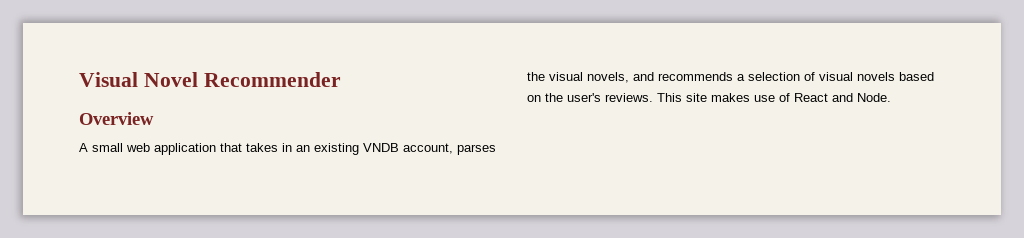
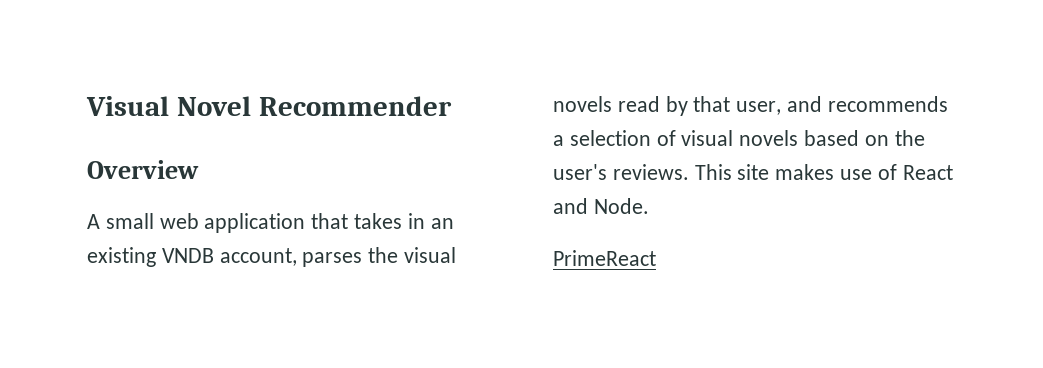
[587,72,629,83] novels, -> [553,96,782,116] novels read by that user,
(891, 97) none -> [553,250,656,266] // PrimeReact

